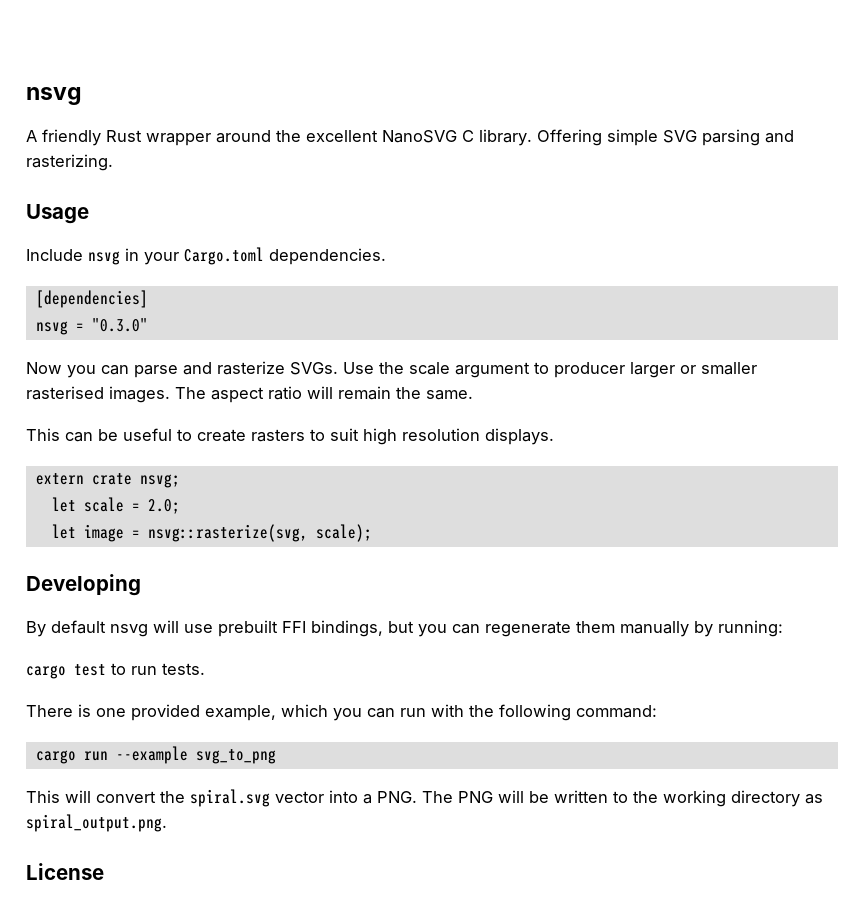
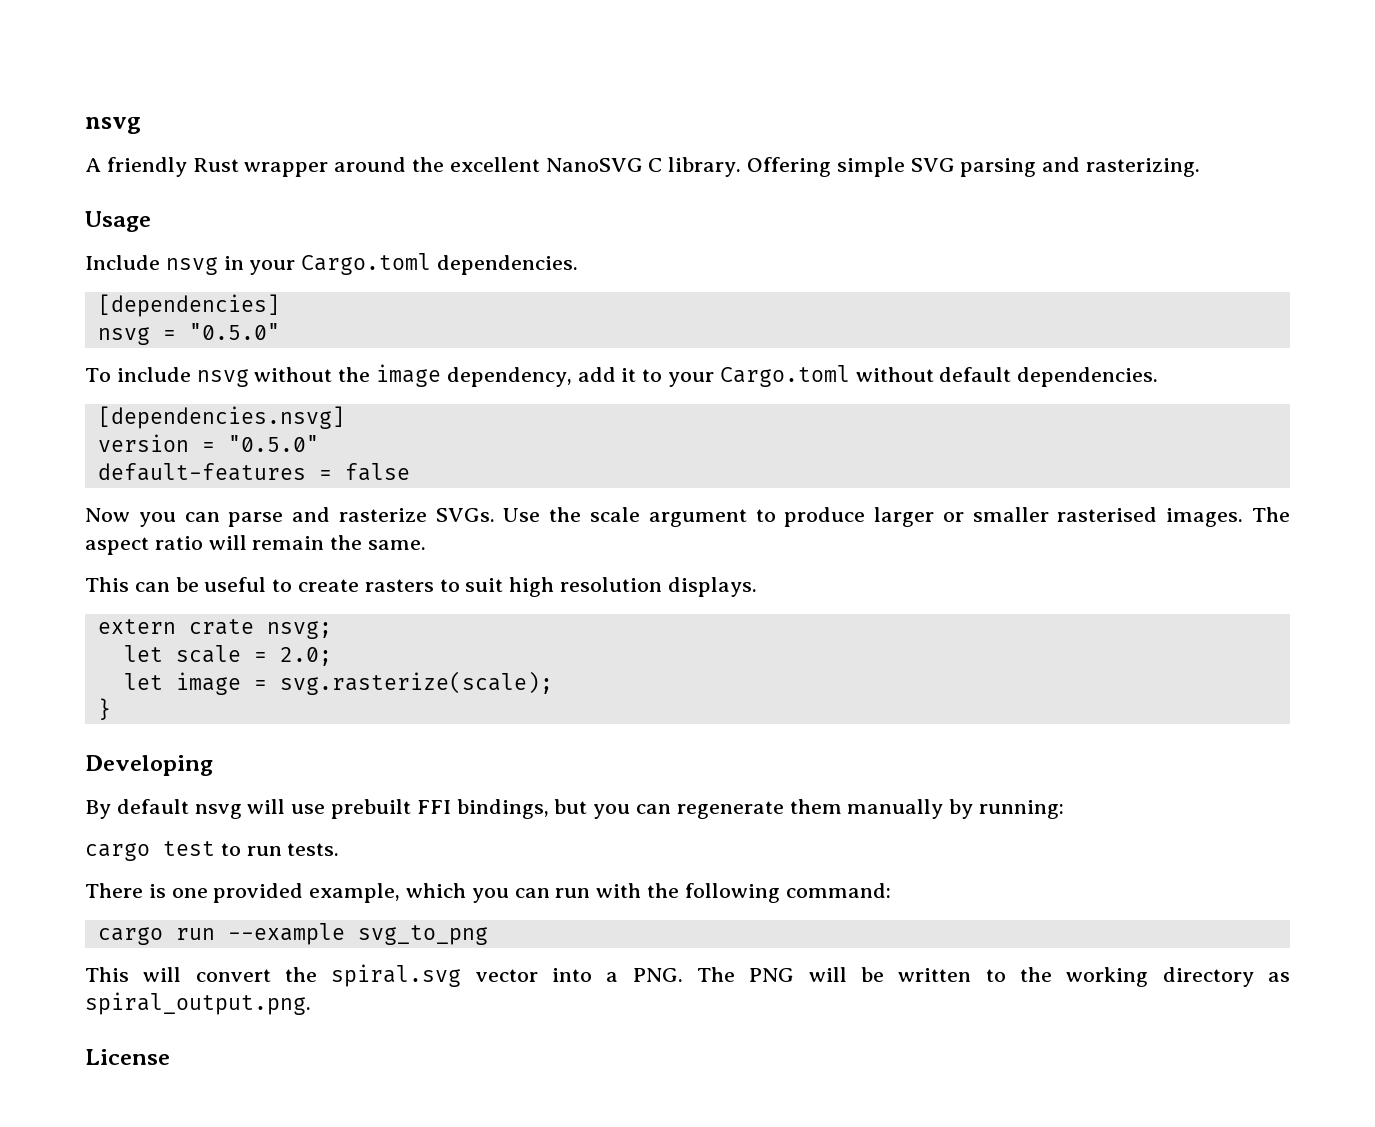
[91,318,148,332] "0.3.0" -> [188,323,280,340] [85,364,1159,387] [97,406,345,429] [97,434,319,452] [97,463,410,481] "0.5.0" // To include nsvg without the image dependency, add it to your Cargo.toml without default dependencies. // [dependencies.nsvg] // version = "0.5.0" // default-features = false
[554,362,625,378] producer -> [784,507,866,527] produce
[147,524,372,542] nsvg::rasterize(svg, scale); -> [279,671,553,695] [97,698,111,720] svg.rasterize(scale); // }

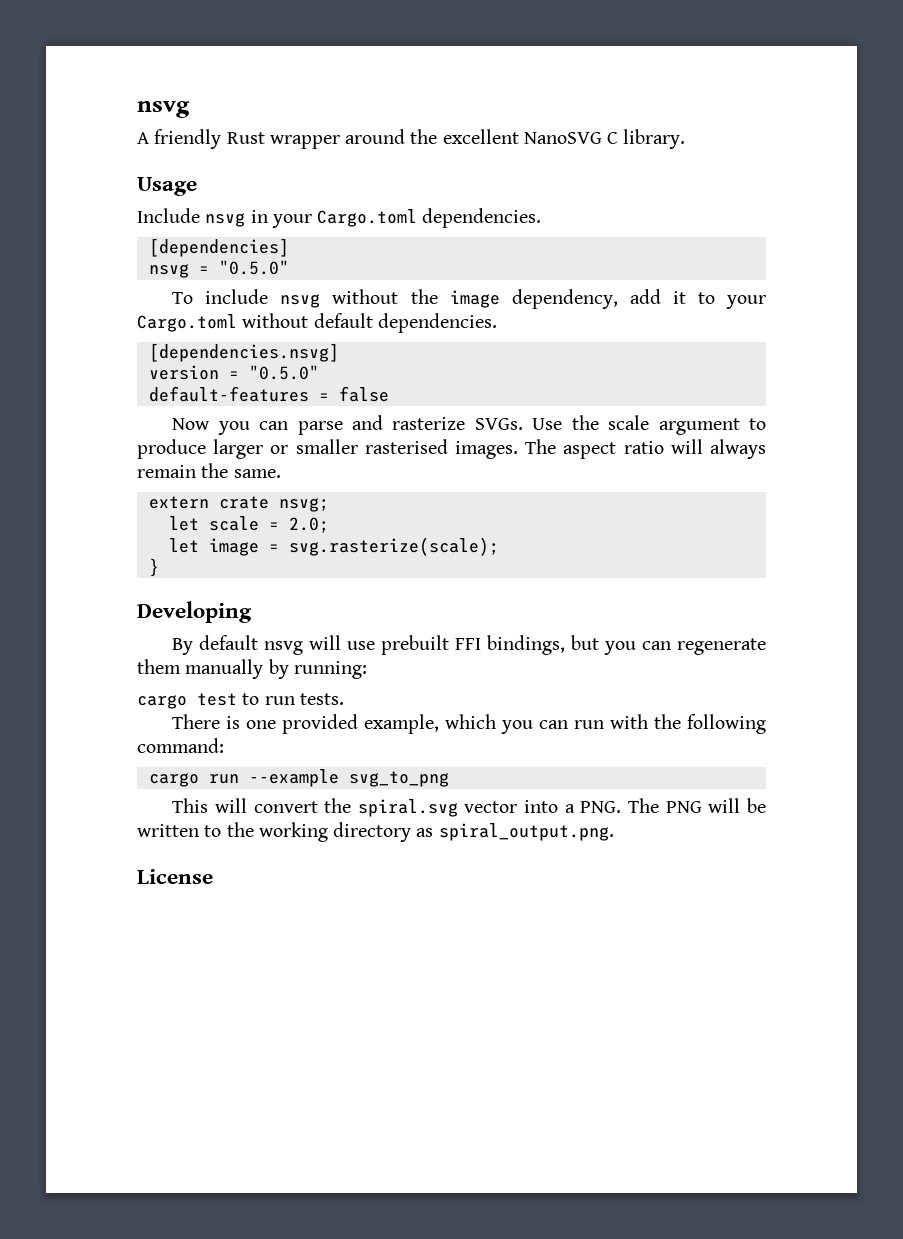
[747,157,1201,177] Offering simple SVG parsing and rasterizing. -> (686, 139) none
(247, 542) none -> [710,439,766,459] always
[85,577,757,597] // This can be useful to create rasters to suit high resolution displays. -> (281, 473) none

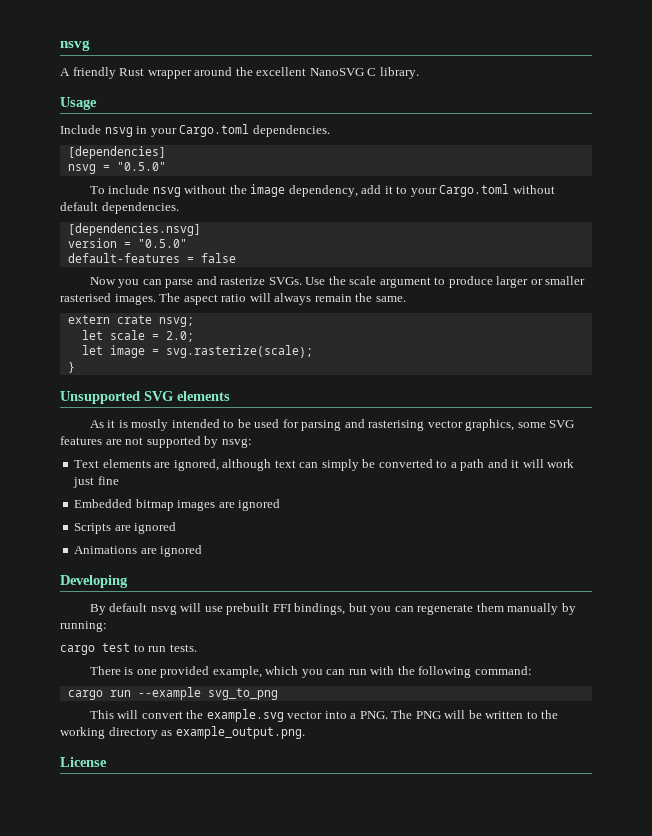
(159, 567) none -> [60,391,230,404] [89,419,575,431] [60,436,252,448] [74,459,575,471] [73,476,119,488] [74,499,281,511] [74,522,177,534] [74,545,203,557] // Unsupported SVG elements // As it is mostly intended to be used for parsing and rasterising vector graphics, some SVG features are not supported by nsvg: // Text elements are ignored, although text can simply be converted to a path and it will work just fine // Embedded bitmap images are ignored // Scripts are ignored // Animations are ignored
[357,799,458,817] spiral.svg -> [206,709,284,722] example.svg
[438,823,614,841] spiral_output.png. -> [175,726,305,739] example_output.png.

